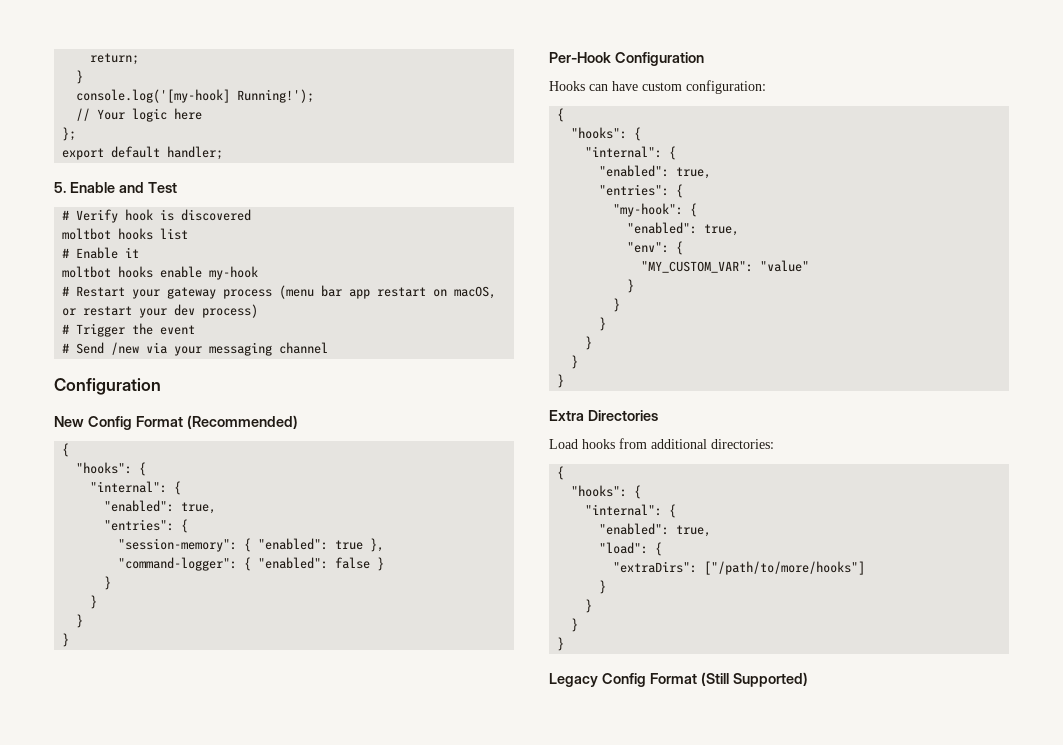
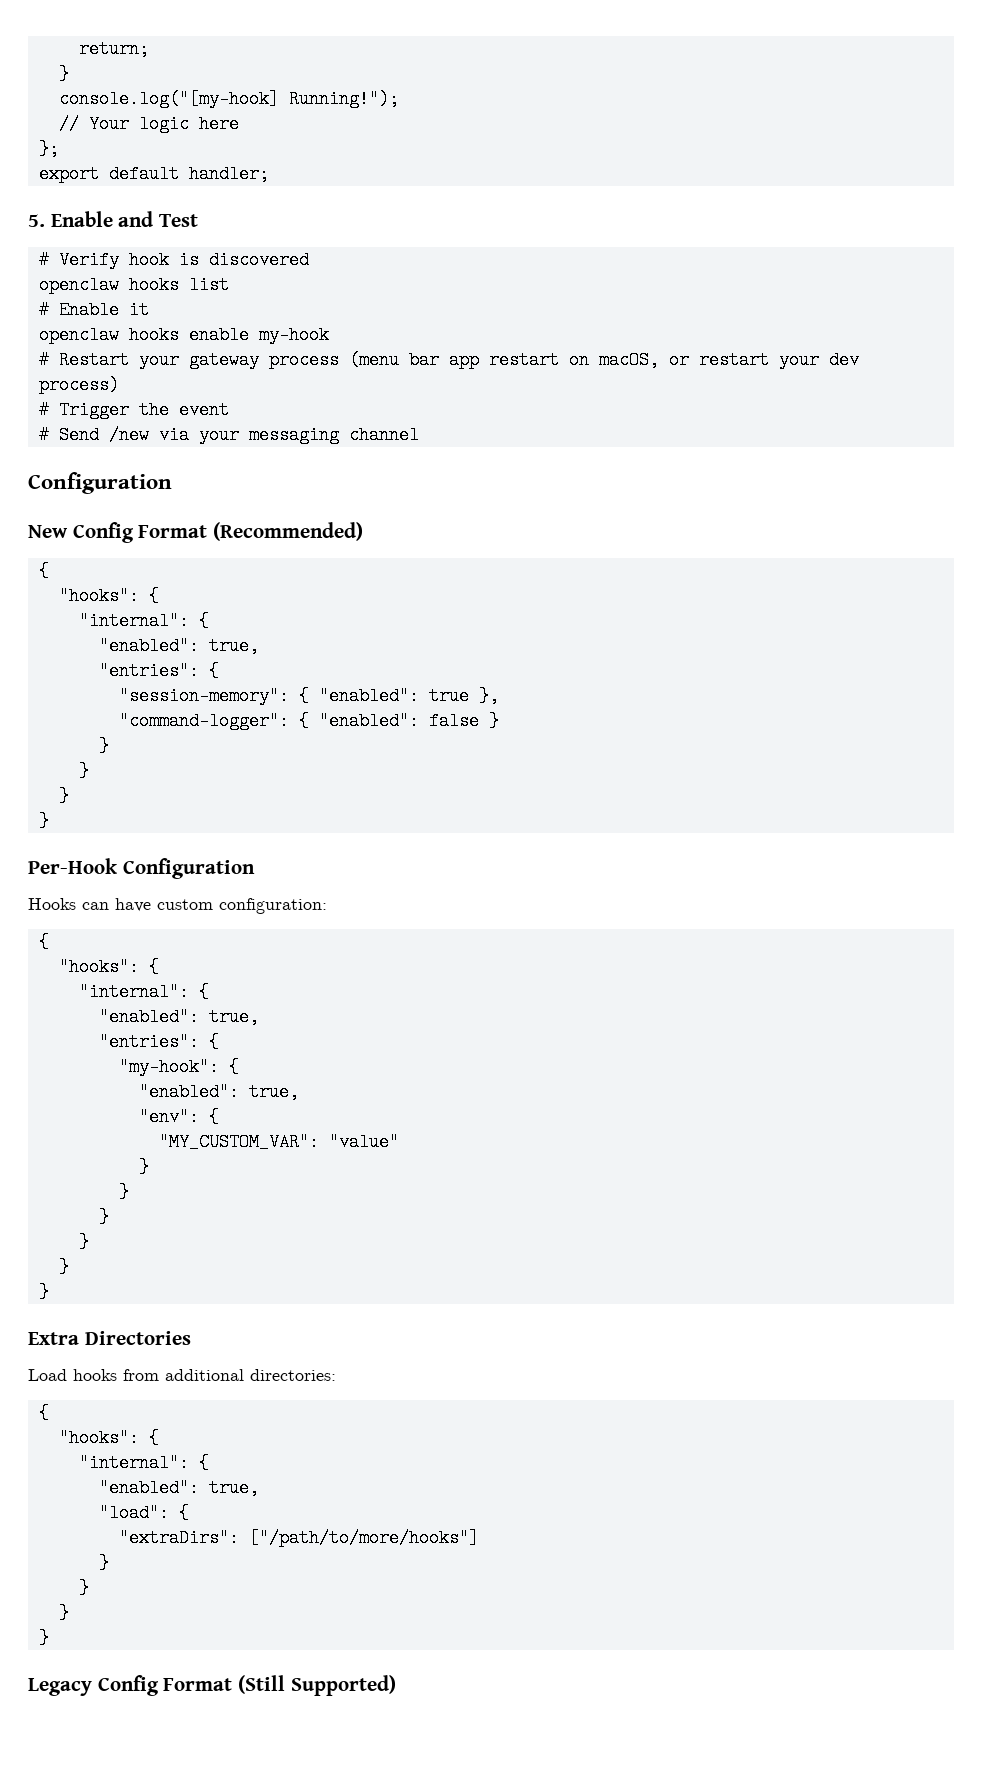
[76,89,315,103] console.log('[my-hook] Running!'); -> [58,90,399,108] console.log("[my-hook] Running!");
[62,228,112,240] moltbot -> [38,276,119,294] openclaw
[62,266,112,278] moltbot -> [38,326,119,344] openclaw

